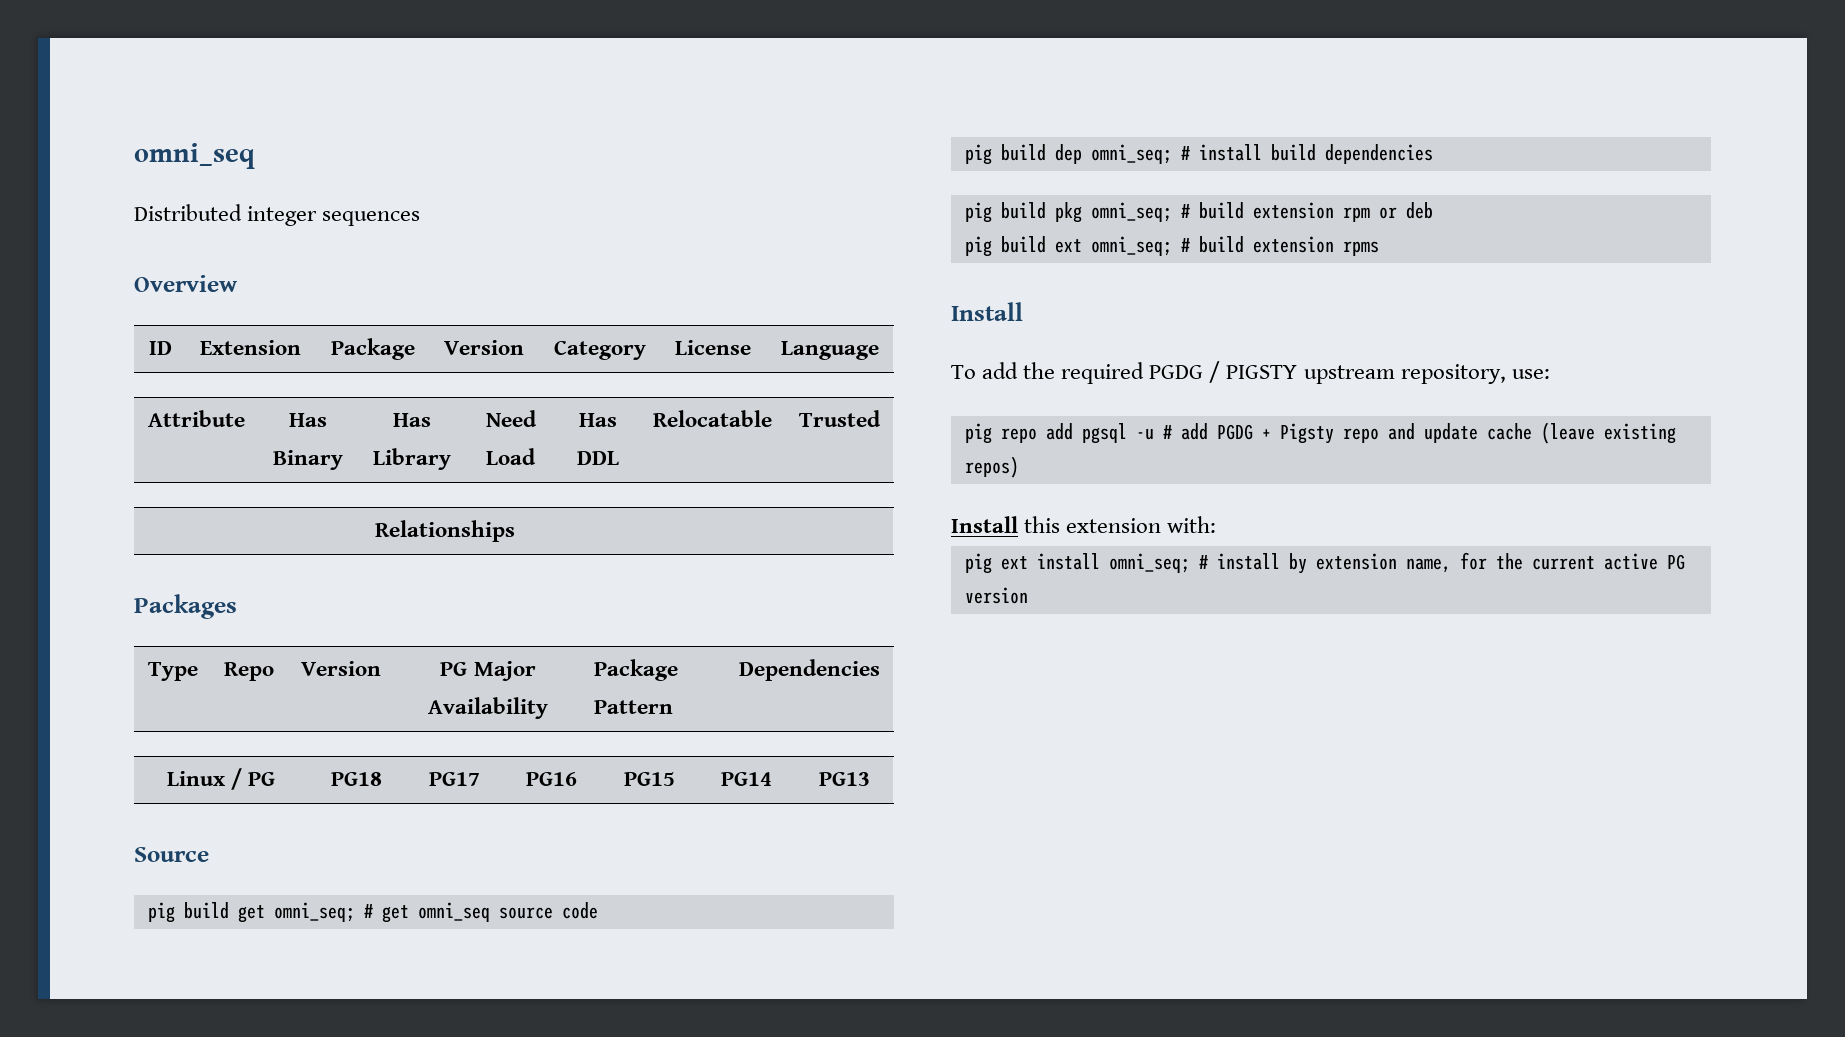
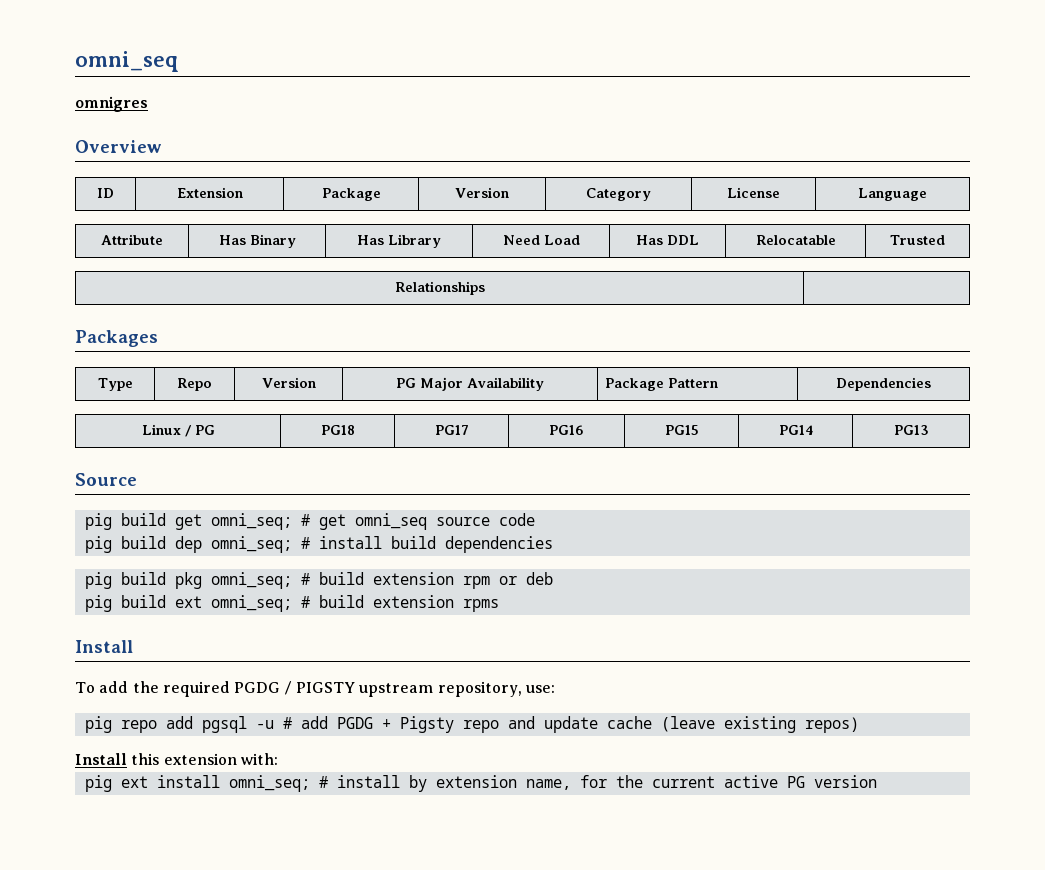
[134,204,421,226] Distributed integer sequences -> [75,96,148,112] omnigres

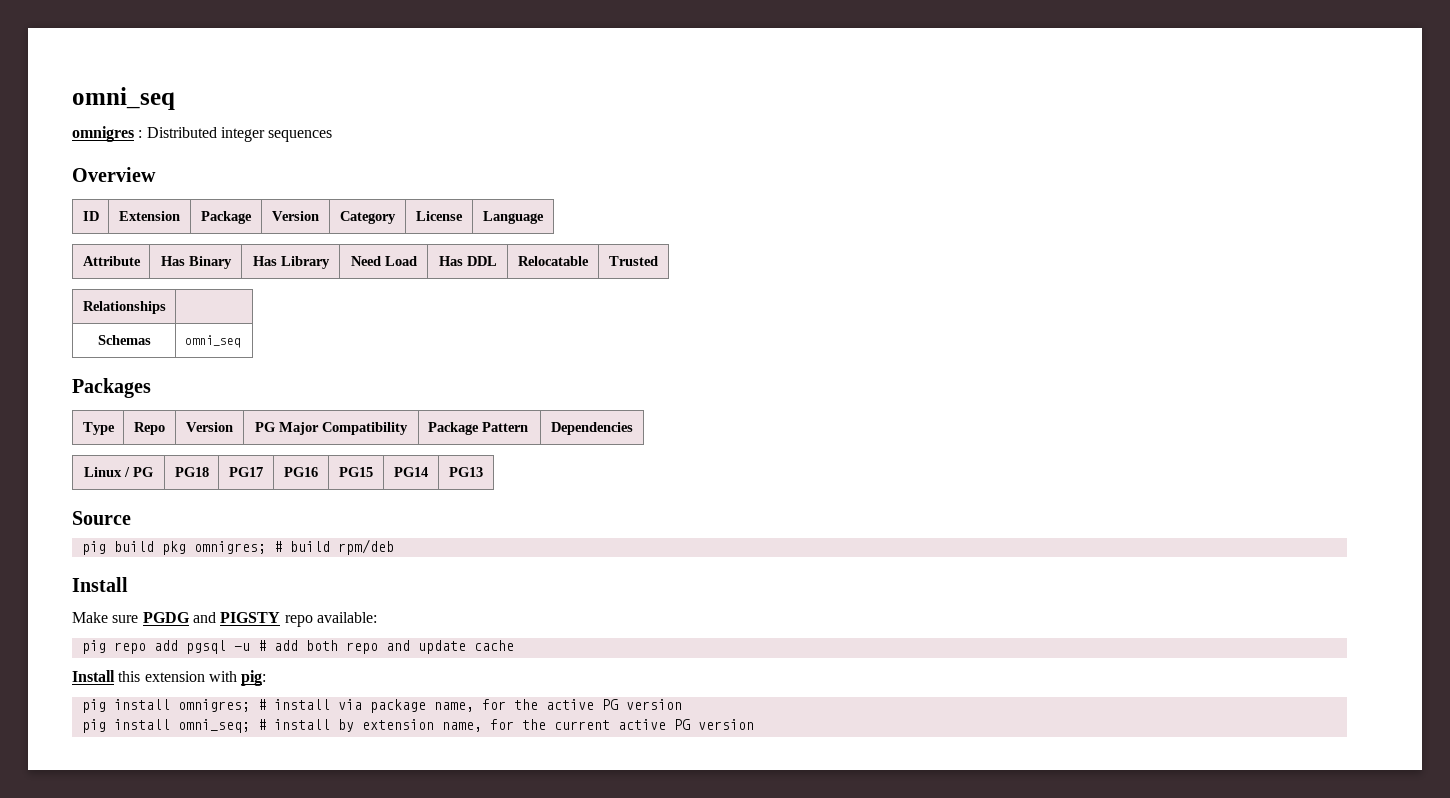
(148, 104) none -> [138,127,333,142] : Distributed integer sequences
(485, 288) none -> [97,335,151,345] [184,335,241,348] // Schemas | omni_seq
[467,377,544,391] Availability -> [322,422,408,435] Compatibility
[84,513,535,530] [84,536,553,553] // pig build get omni_seq; # get omni_seq source code // pig build dep omni_seq; # install build dependencies -> (131, 518) none
[210,572,553,589] [84,595,499,612] [75,640,133,653] [75,681,555,697] omni_seq; # build extension rpm or deb // pig build ext omni_seq; # build extension rpms // Install // To add the required PGDG / PIGSTY upstream repository, use: -> [193,539,394,555] [72,577,128,592] [72,612,377,627] omnigres; # build rpm/deb // Install // Make sure PGDG and PIGSTY repo available:
[336,716,454,733] PGDG + Pigsty -> [305,640,338,651] both
[660,716,859,733] (leave existing repos) -> (514, 645) none
[240,753,278,765] [84,775,148,792] with: // pig ext -> [208,670,267,686] [81,699,682,713] [81,719,106,733] with pig: // pig install omnigres; # install via package name, for the active PG version // pig

